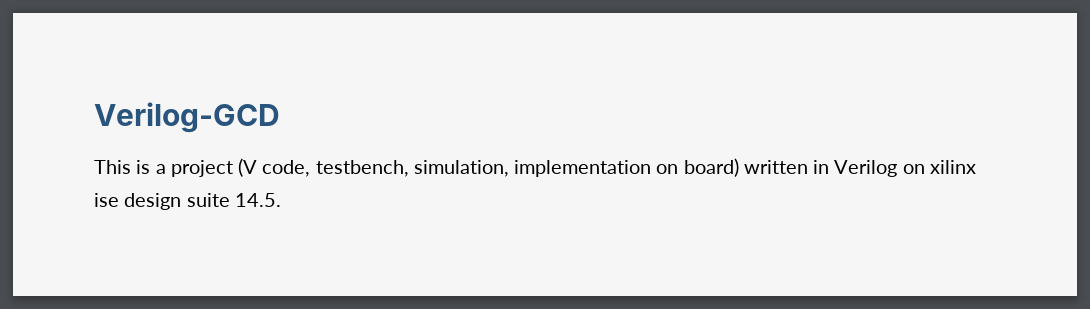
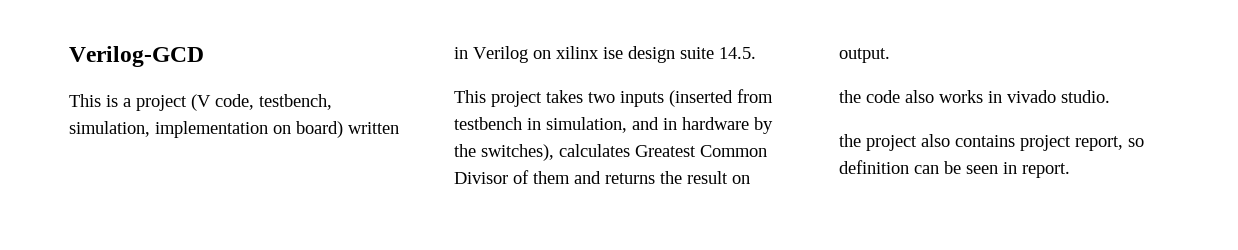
(281, 200) none -> [454,89,773,107] [454,117,773,134] [454,144,767,161] [454,170,750,184] [839,48,890,63] [839,90,1110,103] [839,134,1144,151] [839,160,1070,178] // This project takes two inputs (inserted from testbench in simulation, and in hardware by the switches), calculates Greatest Common Divisor of them and returns the result on output. // the code also works in vivado studio. // the project also contains project report, so definition can be seen in report.

